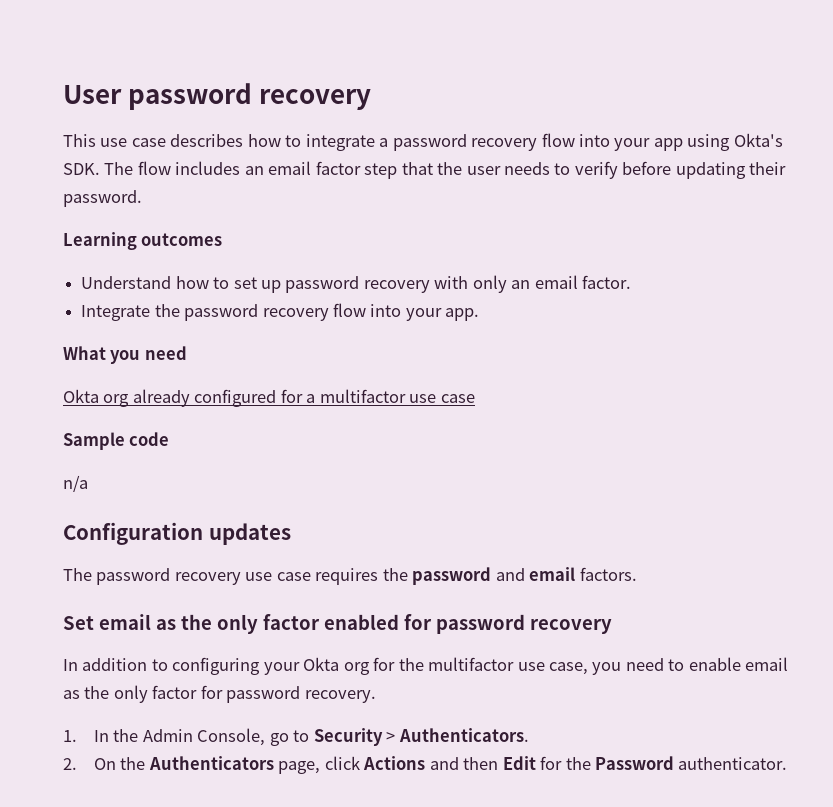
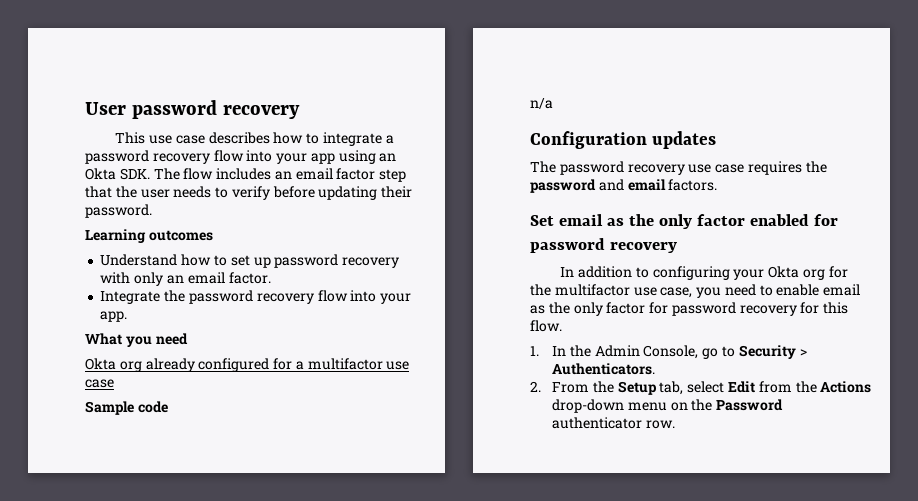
[733,133,783,147] Okta's -> [379,153,397,162] [85,168,116,180] an Okta
[304,690,376,703] recovery. -> [739,302,849,316] [530,320,562,332] recovery for this flow.
[93,756,788,774] On the Authenticators page, click Actions and then Edit for the Password authenticator. -> [552,381,872,395] [552,399,784,413] [552,417,675,429] From the Setup tab, select Edit from the Actions drop-down menu on the Password authenticator row.

